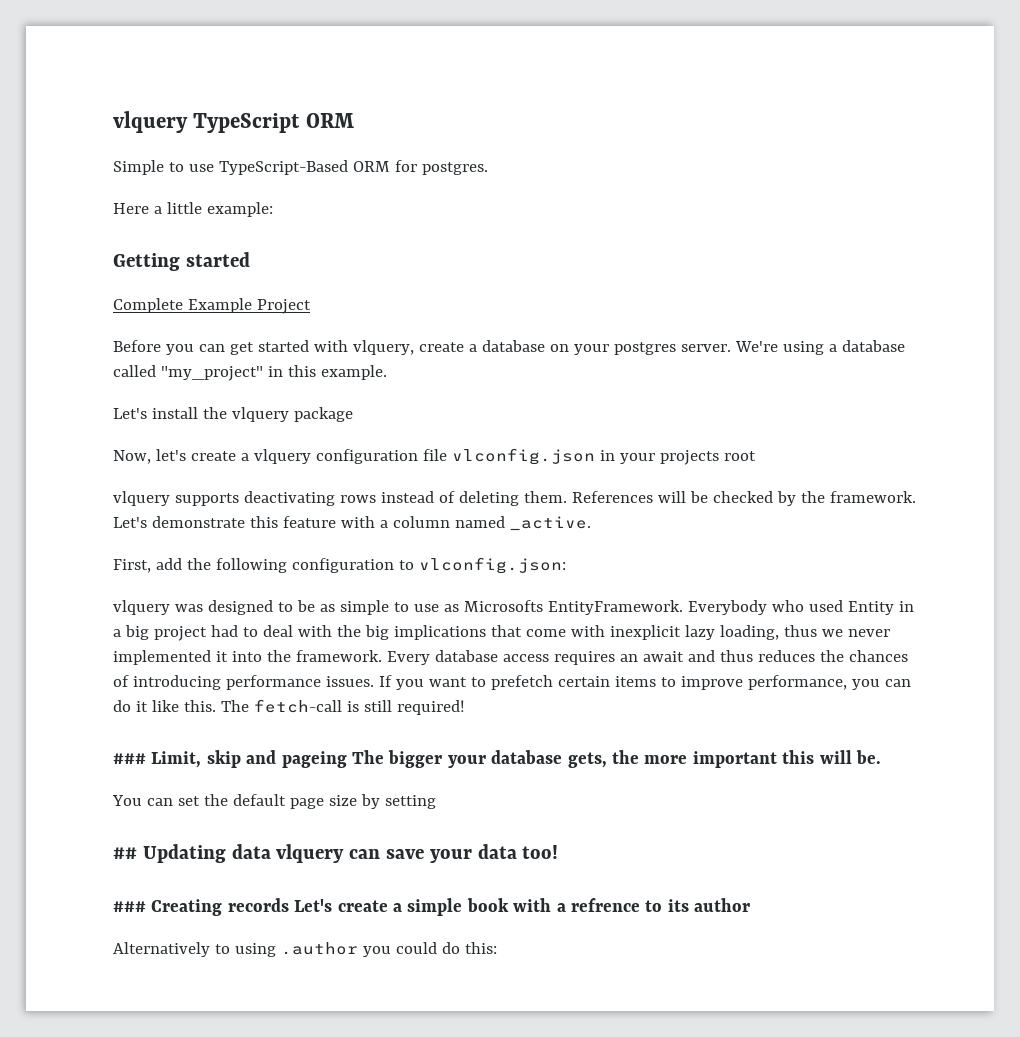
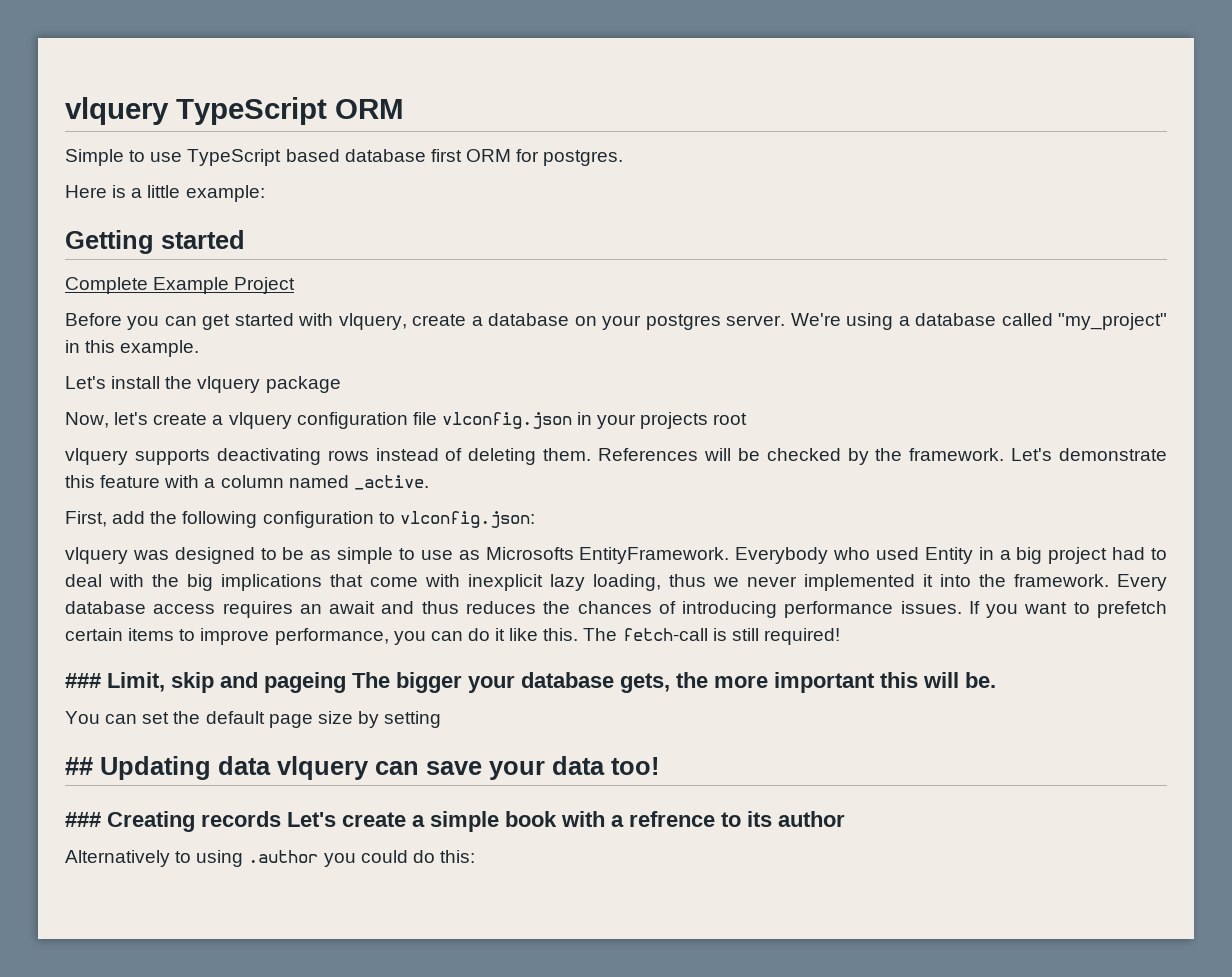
[218,160,348,175] TypeScript-Based -> [187,149,462,166] TypeScript based database first
(149, 208) none -> [112,185,127,198] is

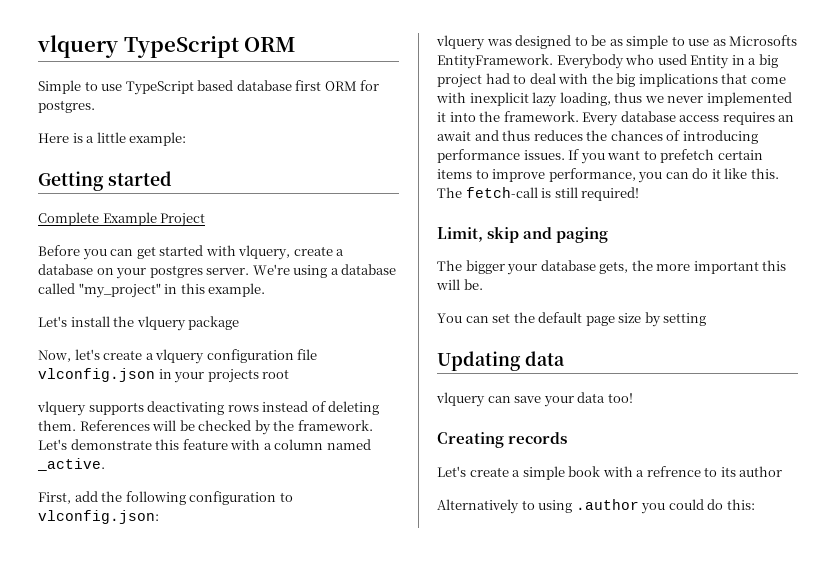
[65,673,101,688] ### -> (640, 194) none
[264,672,346,693] pageing -> [556,227,609,243] paging //
[65,757,93,775] ## -> (707, 319) none
(271, 765) none -> (565, 358) //
[65,812,101,827] ### -> (633, 398) none
(281, 819) none -> (568, 438) //

